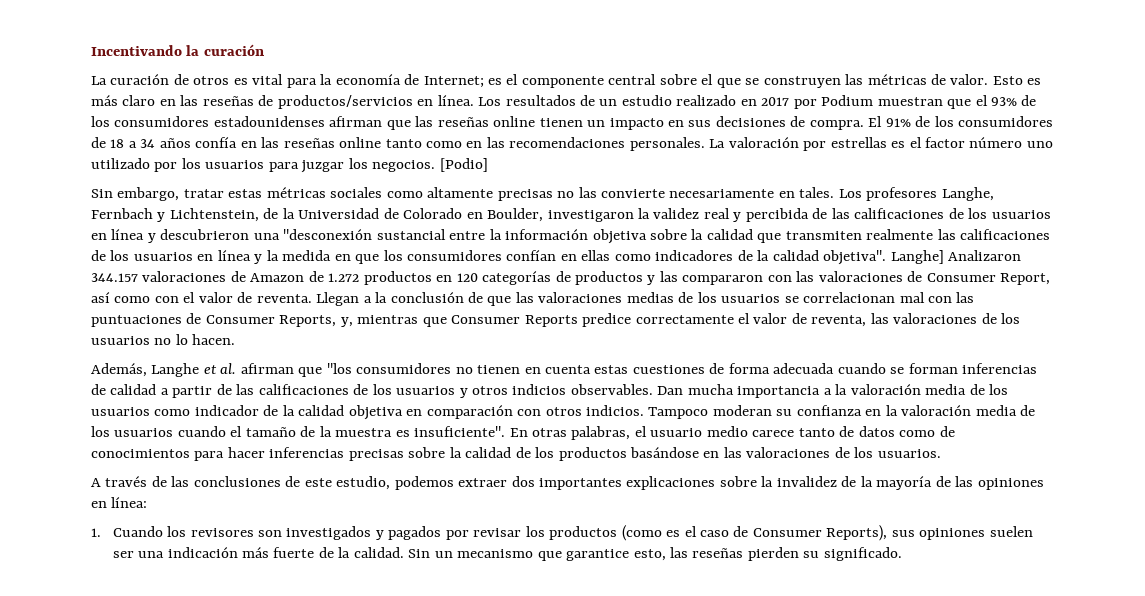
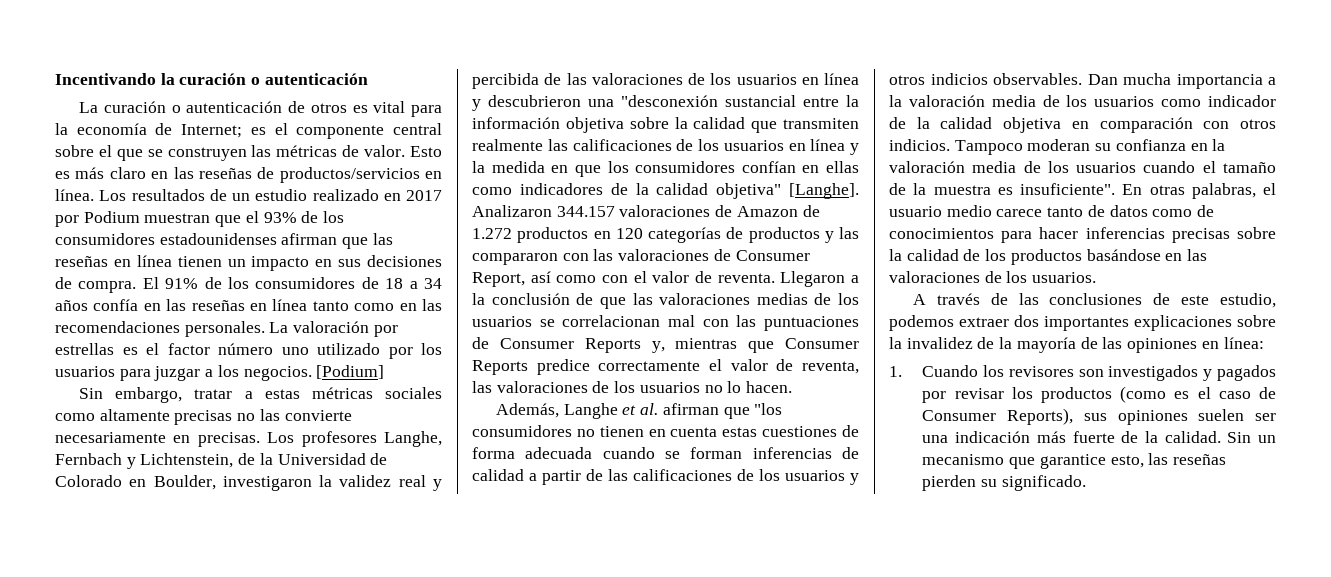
(264, 50) none -> [251,73,368,85] o autenticación
(170, 79) none -> [171,101,283,113] o autenticación
[493,116,536,127] online -> [113,255,172,267] en línea
[339,137,382,148] online -> [250,299,308,311] en línea
(345, 166) none -> [205,369,214,377] a
[439,158,488,172] [Podio] -> [316,365,385,379] [Podium]
(224, 193) none -> [244,391,253,399] a
[799,187,835,198] tales. -> [197,432,260,447] precisas.
[854,208,945,219] calificaciones -> [591,73,683,85] valoraciones
[823,250,944,265] objetiva". Langhe] -> [716,183,859,199] objetiva" [Langhe].
[316,292,360,306] Llegan -> [780,271,846,287] Llegaron
[279,315,337,327] Reports, -> [584,338,641,353] Reports

